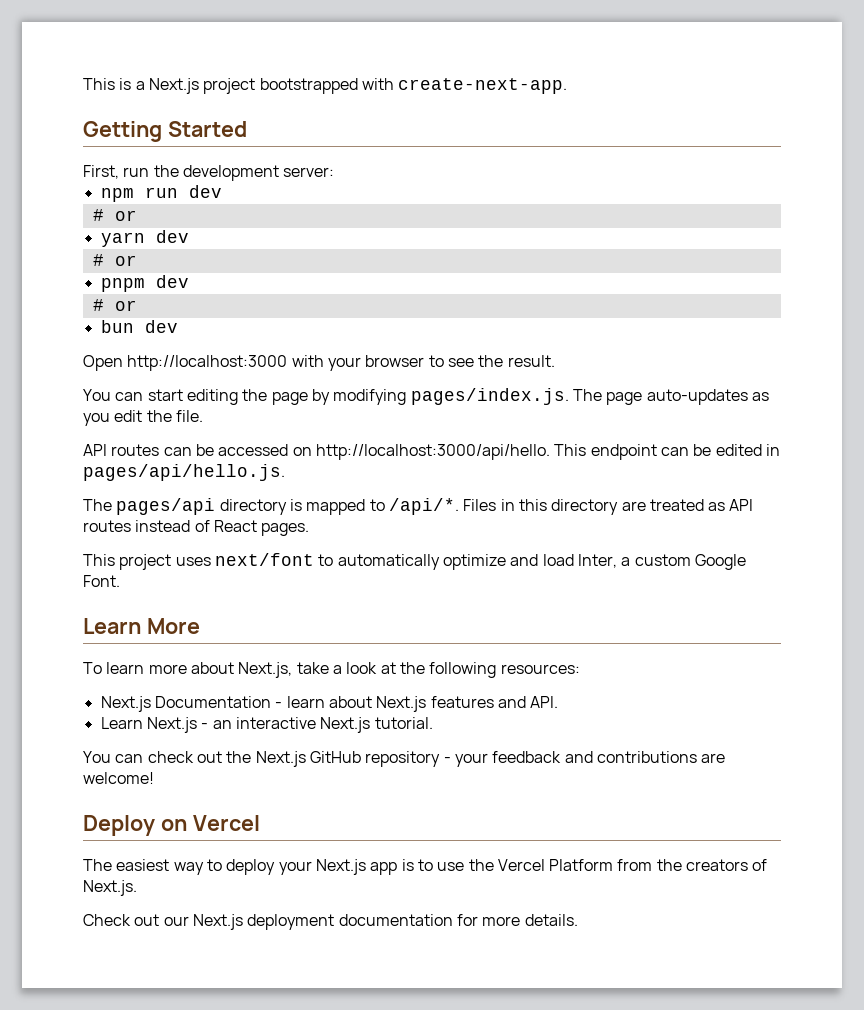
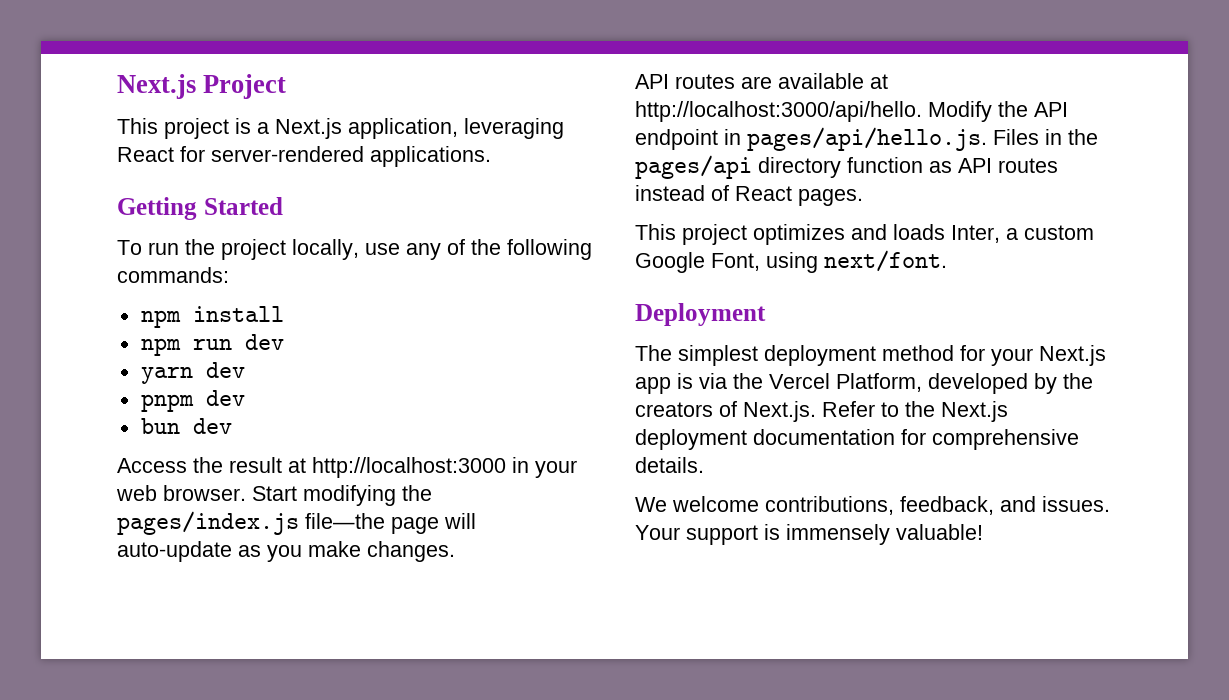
[83,78,568,94] This is a Next.js project bootstrapped with create-next-app. -> [117,74,287,99] [117,118,564,139] [117,146,491,167] Next.js Project // This project is a Next.js application, leveraging React for server-rendered applications.
[83,165,119,179] First, -> [117,240,142,255] To
[182,165,335,181] development server: -> [221,239,592,260] [117,267,229,283] [140,306,284,328] project locally, use any of the following commands: // npm install
[92,209,137,221] // # or -> (284, 342) none
[92,254,137,266] // # or -> (245, 370) none
[92,299,137,311] // # or -> (245, 398) none
[83,355,555,371] [83,388,769,405] [83,410,203,426] [83,444,780,460] [83,464,285,481] [83,498,704,515] Open http://localhost:3000 with your browser to see the result. // You can start editing the page by modifying pages/index.js. The page auto-updates as you edit the file. // API routes can be accessed on http://localhost:3000/api/hello. This endpoint can be edited in pages/api/hello.js. // The pages/api directory is mapped to /api/*. Files in this directory are treated -> [117,457,577,478] [116,485,432,506] [117,511,476,535] [117,541,455,562] [635,73,888,89] [635,101,1068,122] [635,127,1098,151] [635,155,923,179] Access the result at http://localhost:3000 in your web browser. Start modifying the pages/index.js file—the page will auto-update as you make changes. // API routes are available at http://localhost:3000/api/hello. Modify the API endpoint in pages/api/hello.js. Files in the pages/api directory function
[175,553,746,570] [83,575,120,587] [83,618,200,634] [83,662,580,678] [100,696,559,712] [100,717,433,733] [83,751,726,767] [83,772,154,784] [83,815,260,836] [83,859,653,875] uses next/font to automatically optimize and load Inter, a custom Google Font. // Learn More // To learn more about Next.js, take a look at the following resources: // Next.js Documentation - learn about Next.js features and API. // Learn Next.js - an interactive Next.js tutorial. // You can check out the Next.js GitHub repository - your feedback and contributions are welcome! // Deploy on Vercel // The easiest way to deploy your Next.js app is to use the Vercel Platform from -> [753,224,1094,245] [635,250,947,273] [635,303,766,326] [635,345,1106,366] [635,373,1057,394] optimizes and loads Inter, a custom Google Font, using next/font. // Deployment // The simplest deployment method for your Next.js app is via the Vercel Platform, developed by
[83,914,189,926] // Check out our -> [822,401,935,417] Refer to the
[482,916,521,926] more -> [932,429,1079,450] comprehensive
(578, 920) none -> [635,496,1110,515] [635,524,983,545] // We welcome contributions, feedback, and issues. Your support is immensely valuable!

